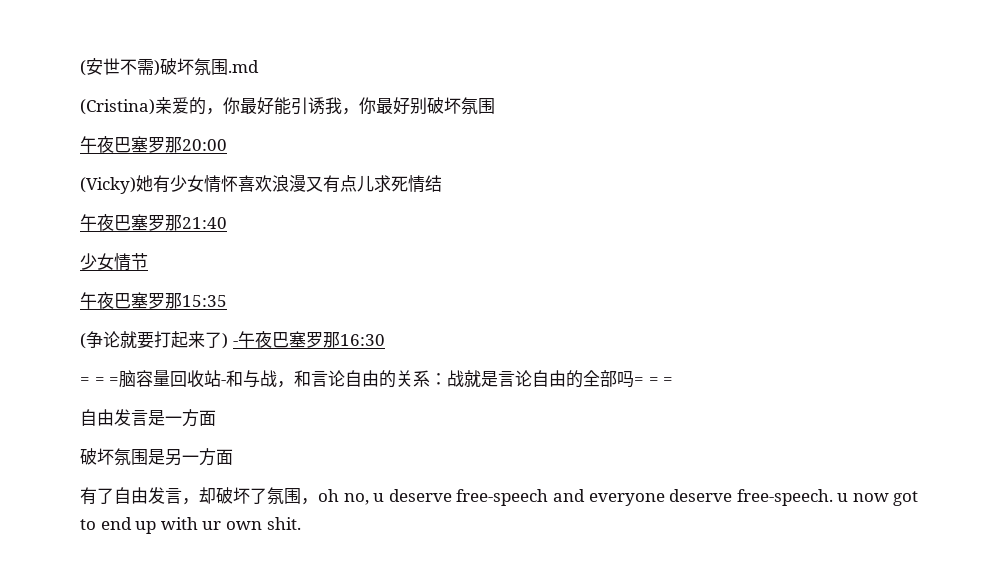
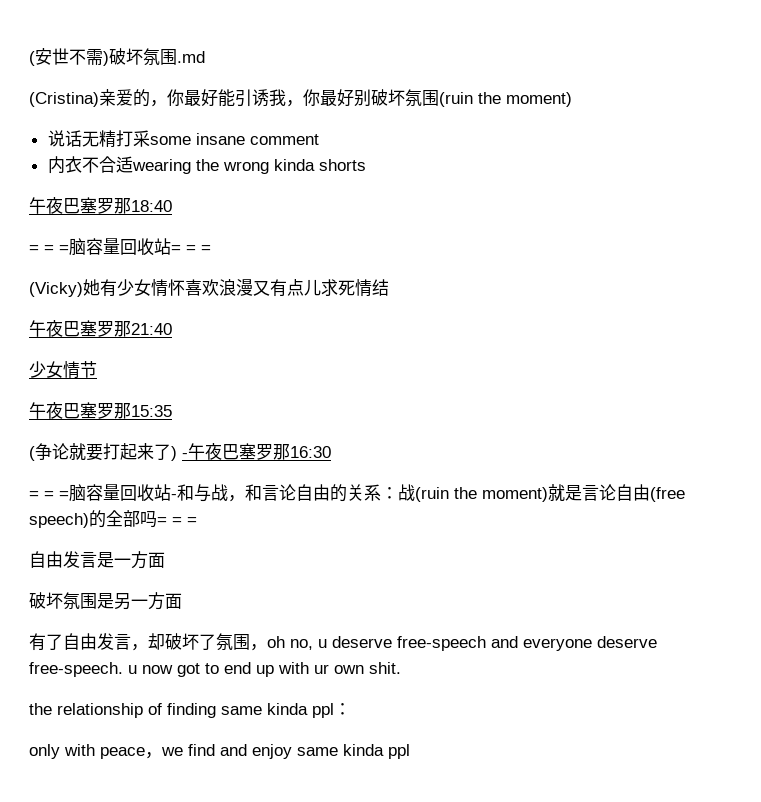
[80,136,227,153] // 午夜巴塞罗那20:00 -> [439,92,572,107] [47,130,319,147] [47,156,366,174] [29,197,172,214] [29,238,211,256] (ruin the moment) // 说话无精打采some insane comment // 内衣不合适wearing the wrong kinda shorts // 午夜巴塞罗那18:40 // = = =脑容量回收站= = =
(465, 379) none -> [415,487,548,502] (ruin the moment)
(567, 378) none -> [650,487,685,502] [29,513,89,528] (free speech)
(301, 523) none -> [29,703,351,718] [29,744,410,759] // the relationship of finding same kinda ppl： // only with peace，we find and enjoy same kinda ppl

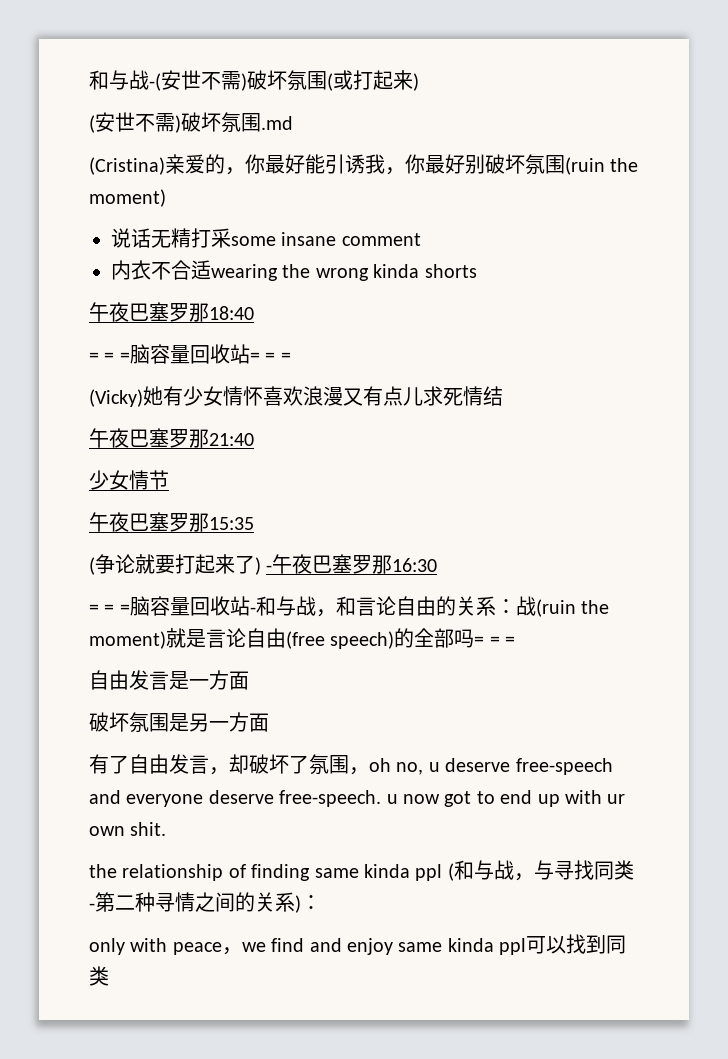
(29, 58) none -> [89,70,419,91] 和与战-(安世不需)破坏氛围(或打起来) //
(334, 710) none -> [447,860,634,881] [89,892,301,913] (和与战，与寻找同类-第二种寻情之间的关系)
(410, 751) none -> [526,934,627,954] [89,966,109,986] 可以找到同类

